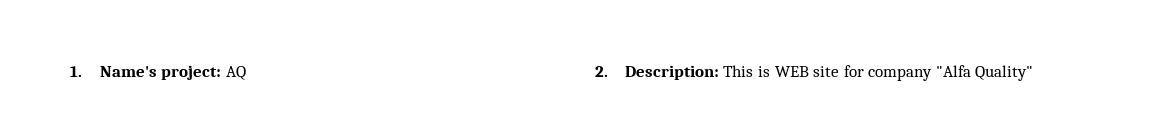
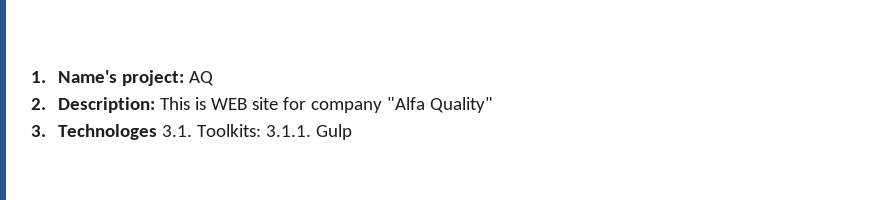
(1034, 73) none -> [31,124,353,140] // 3. Technologes 3.1. Toolkits: 3.1.1. Gulp

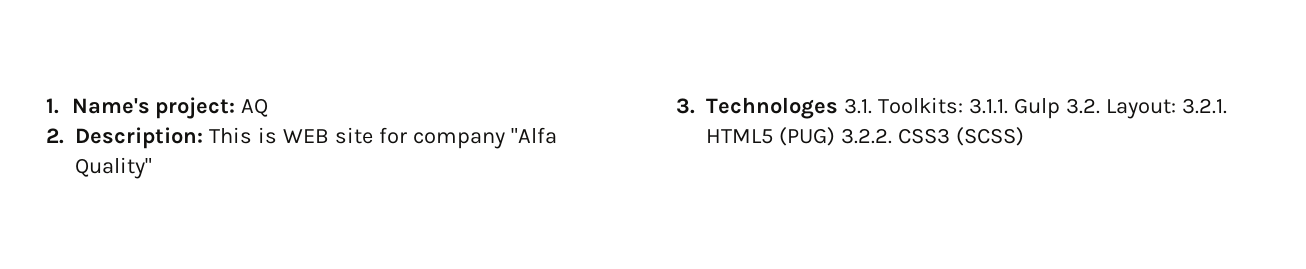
(353, 132) none -> [1065,98,1227,119] [706,127,1024,146] 3.2. Layout: 3.2.1. HTML5 (PUG) 3.2.2. CSS3 (SCSS)

